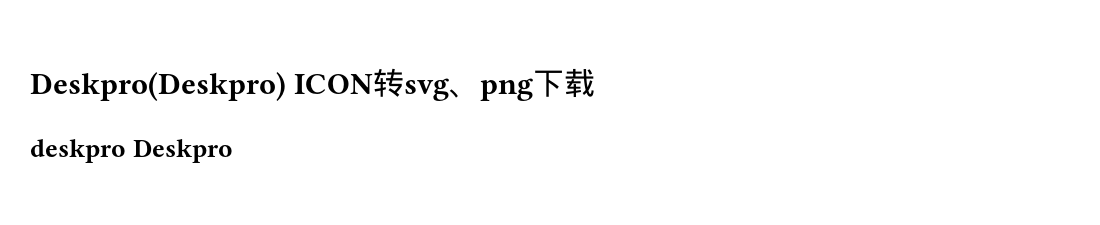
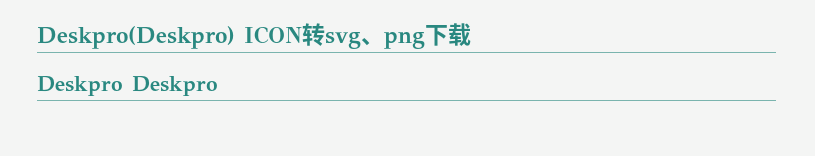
[30,139,126,163] deskpro -> [37,76,123,96] Deskpro

